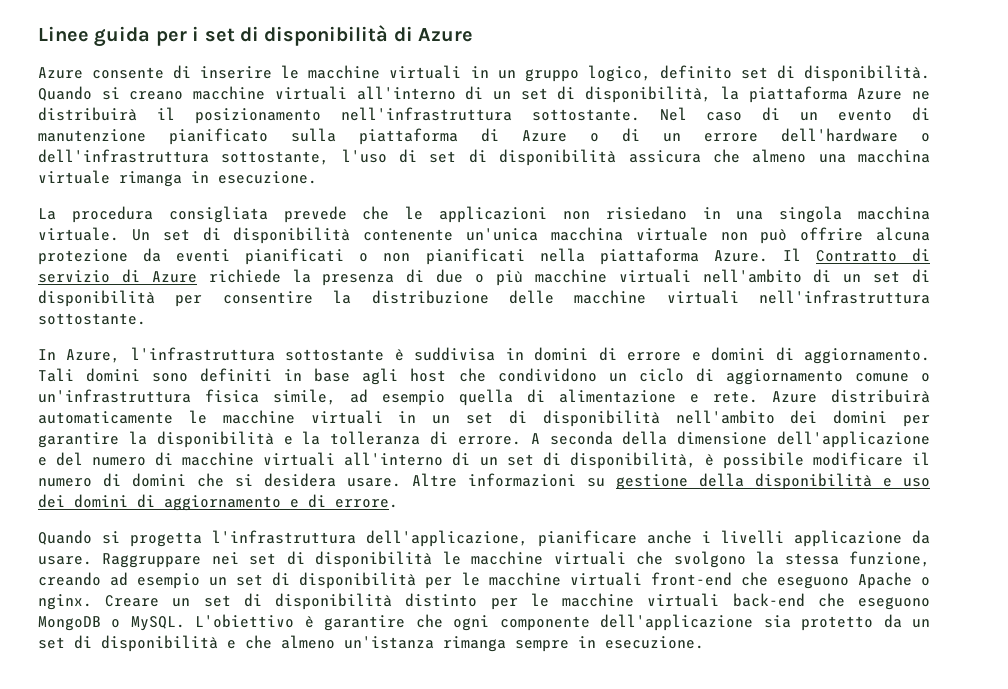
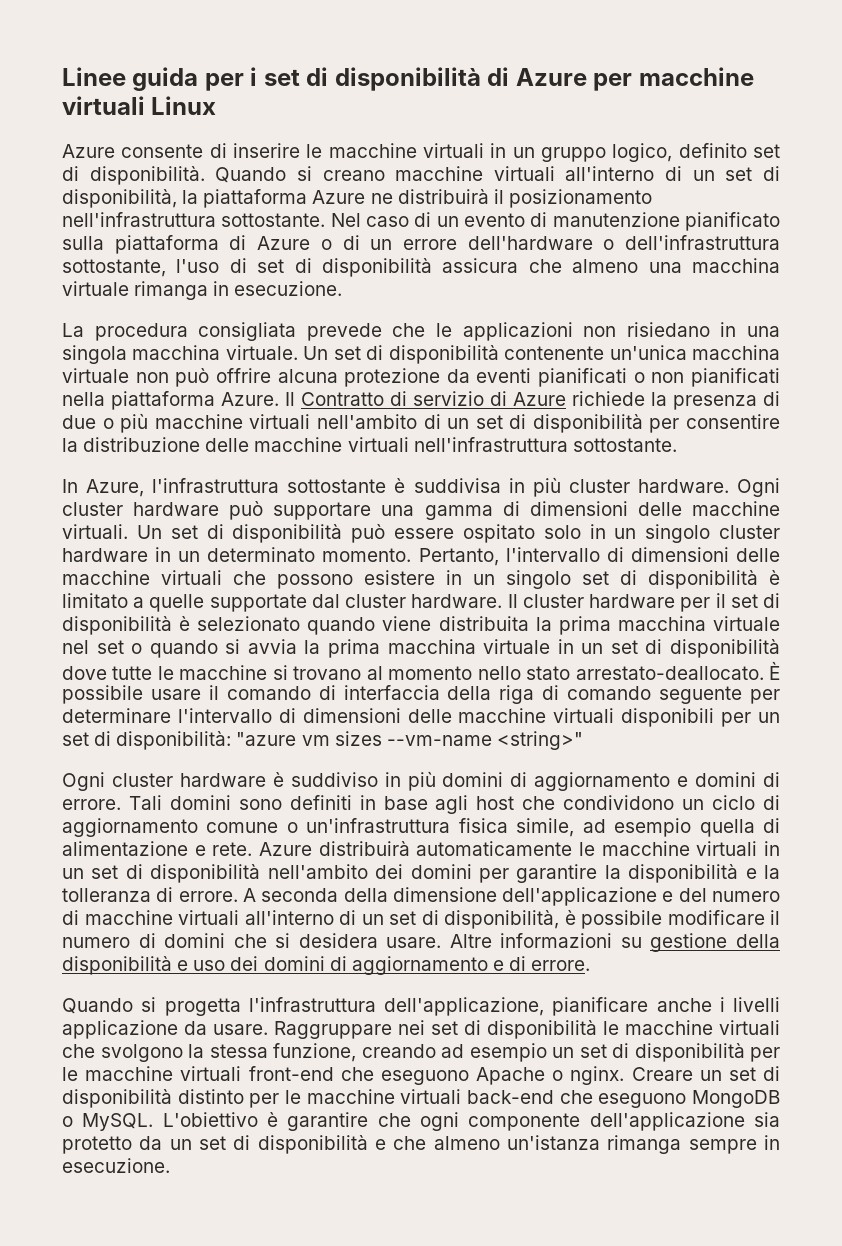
(474, 35) none -> [593,67,754,91] [62,96,217,115] per macchine virtuali Linux
[534,347,682,361] domini di errore -> [532,477,781,497] [62,501,781,520] [62,524,781,543] [62,547,780,566] [62,570,780,589] [62,593,781,612] [62,616,781,635] [62,639,780,658] [62,661,780,680] [62,685,781,704] [62,708,781,727] [62,731,583,750] [62,771,671,791] più cluster hardware. Ogni cluster hardware può supportare una gamma di dimensioni delle macchine virtuali. Un set di disponibilità può essere ospitato solo in un singolo cluster hardware in un determinato momento. Pertanto, l'intervallo di dimensioni delle macchine virtuali che possono esistere in un singolo set di disponibilità è limitato a quelle supportate dal cluster hardware. Il cluster hardware per il set di disponibilità è selezionato quando viene distribuita la prima macchina virtuale nel set o quando si avvia la prima macchina virtuale in un set di disponibilità dove tutte le macchine si trovano al momento nello stato arrestato-deallocato. È possibile usare il comando di interfaccia della riga di comando seguente per determinare l'intervallo di dimensioni delle macchine virtuali disponibili per un set di disponibilità: "azure vm sizes --vm-name <string>" // Ogni cluster hardware è suddiviso in più domini di aggiornamento
[803,348,930,364] aggiornamento. -> [62,799,121,810] errore.

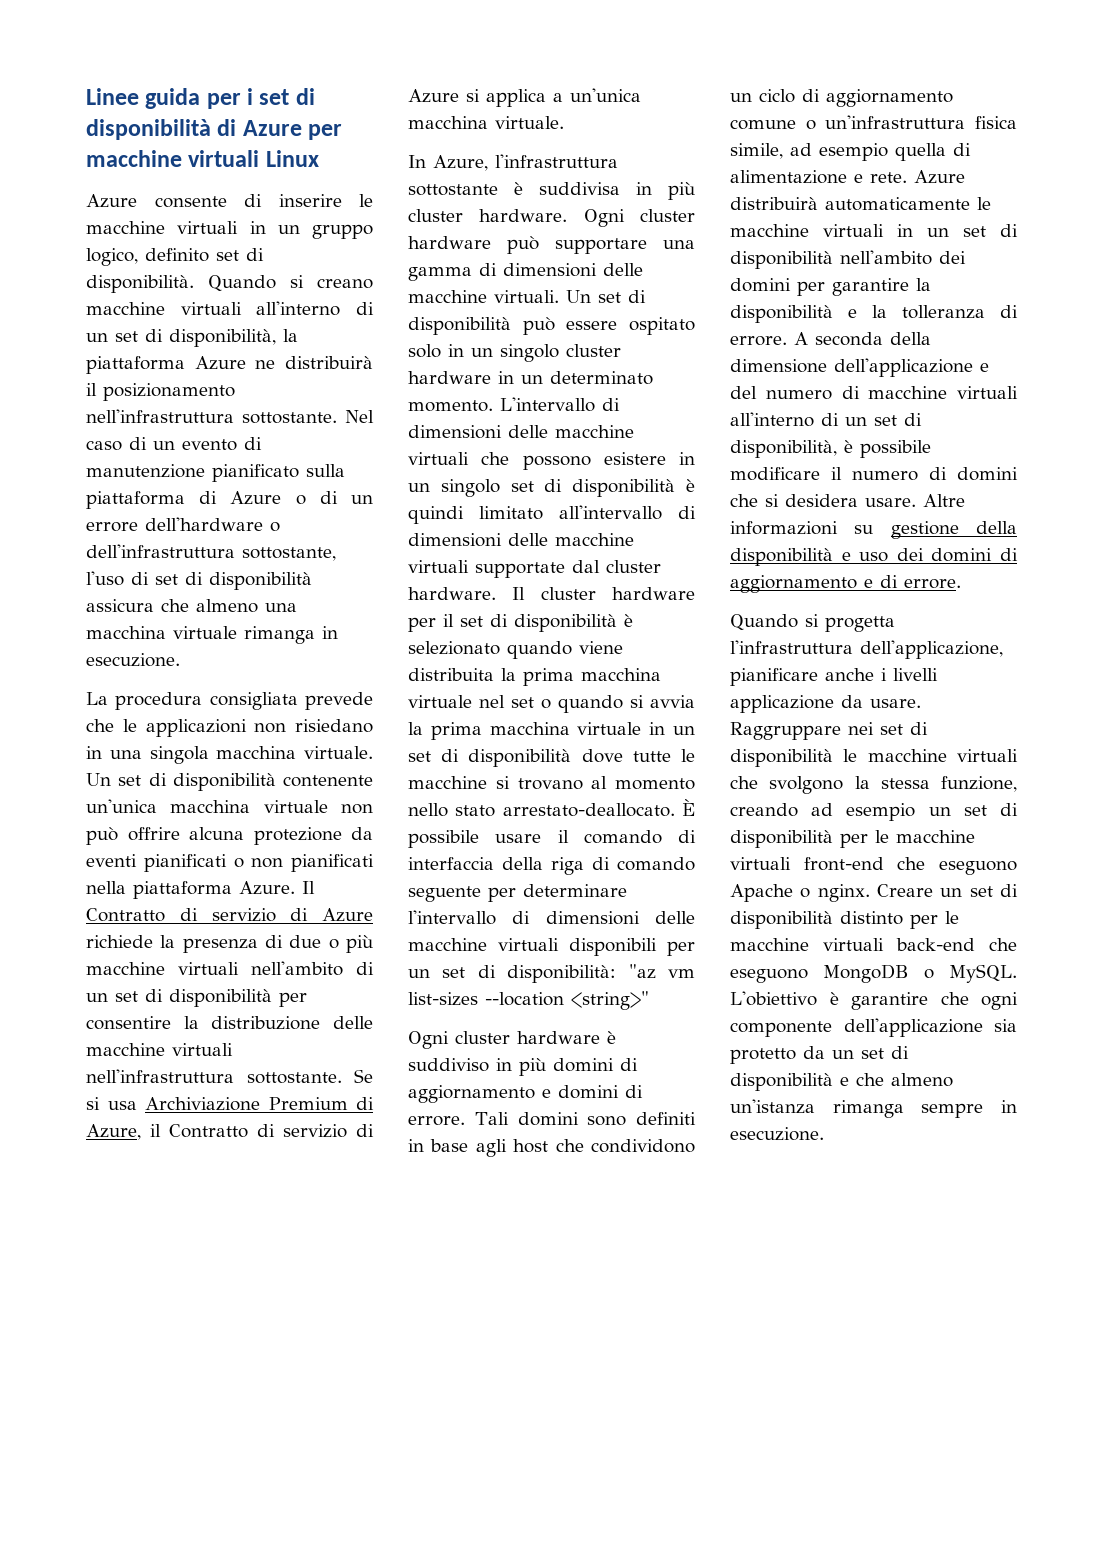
(677, 445) none -> [354,1069,373,1083] [86,1097,374,1111] [86,1124,374,1140] [408,88,641,107] [408,116,564,129] Se si usa Archiviazione Premium di Azure, il Contratto di servizio di Azure si applica a un'unica macchina virtuale.
[418,547,600,566] Pertanto, l'intervallo -> [500,397,595,412] L'intervallo
[62,593,205,612] limitato a quelle -> [408,505,696,524] [408,533,634,547] [408,560,469,573] quindi limitato all'intervallo di dimensioni delle macchine virtuali
[236,731,492,746] "azure vm sizes --vm-name -> [628,964,695,979] [408,992,564,1006] "az vm list-sizes --location

